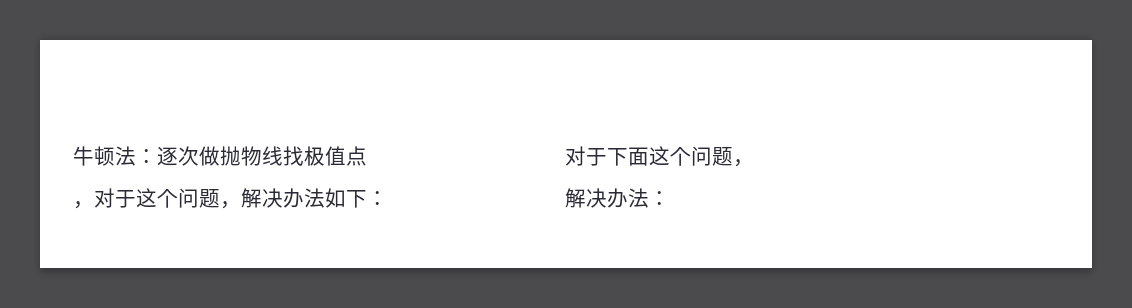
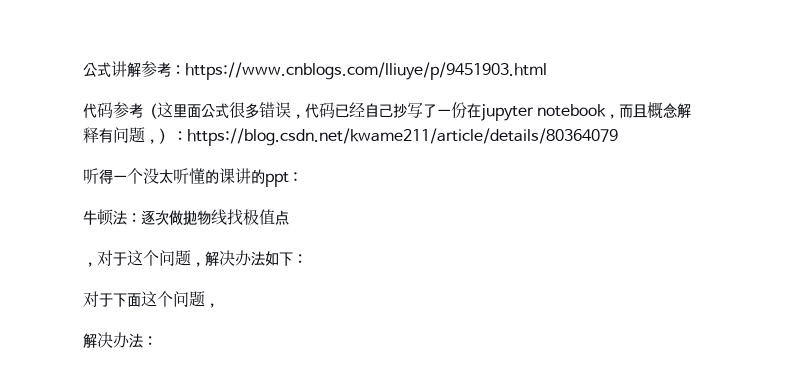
(73, 156) none -> [83,61,547,80] [83,102,692,121] [83,127,618,146] [83,168,299,187] 公式讲解参考：https://www.cnblogs.com/lliuye/p/9451903.html // 代码参考（这里面公式很多错误，代码已经自己抄写了一份在jupyter notebook，而且概念解释有问题，）：https://blog.csdn.net/kwame211/article/details/80364079 // 听得一个没太听懂的课讲的ppt : //

